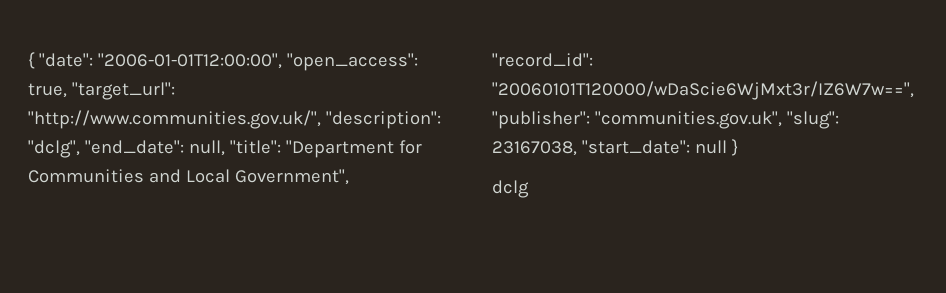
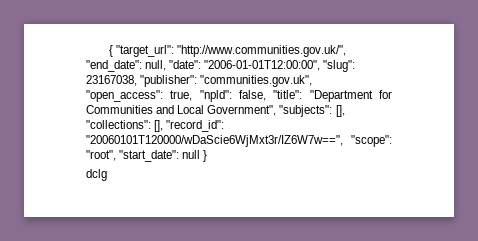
[38,53,418,71] [28,82,175,100] [28,110,441,129] [28,140,225,158] "date": "2006-01-01T12:00:00", "open_access": true, "target_url": "http://www.communities.gov.uk/", "description": "dclg", "end_date": null, -> [115,45,347,57] [86,60,356,72] [86,75,313,87] [86,90,266,102] "target_url": "http://www.communities.gov.uk/", "end_date": null, "date": "2006-01-01T12:00:00", "slug": 23167038, "publisher": "communities.gov.uk", "open_access": true, "npld": false,
[492,53,593,67] [492,81,914,100] [492,111,839,129] [492,141,577,156] "record_id": "20060101T120000/wDaScie6WjMxt3r/IZ6W7w==", "publisher": "communities.gov.uk", "slug": 23167038, -> [279,105,345,117] [86,120,225,132] [86,135,392,147] [86,150,116,161] "subjects": [], "collections": [], "record_id": "20060101T120000/wDaScie6WjMxt3r/IZ6W7w==", "scope": "root",

